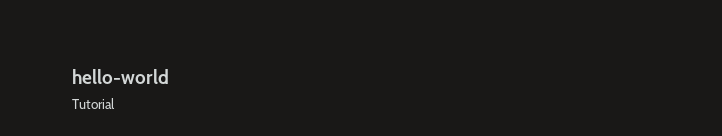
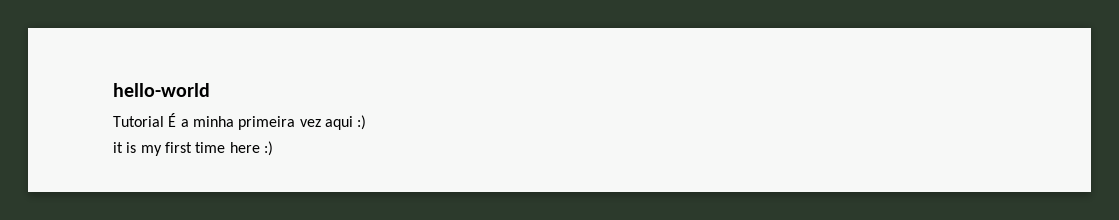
(115, 103) none -> [168,113,367,130] [113,141,273,156] É a minha primeira vez aqui :) // it is my first time here :)

